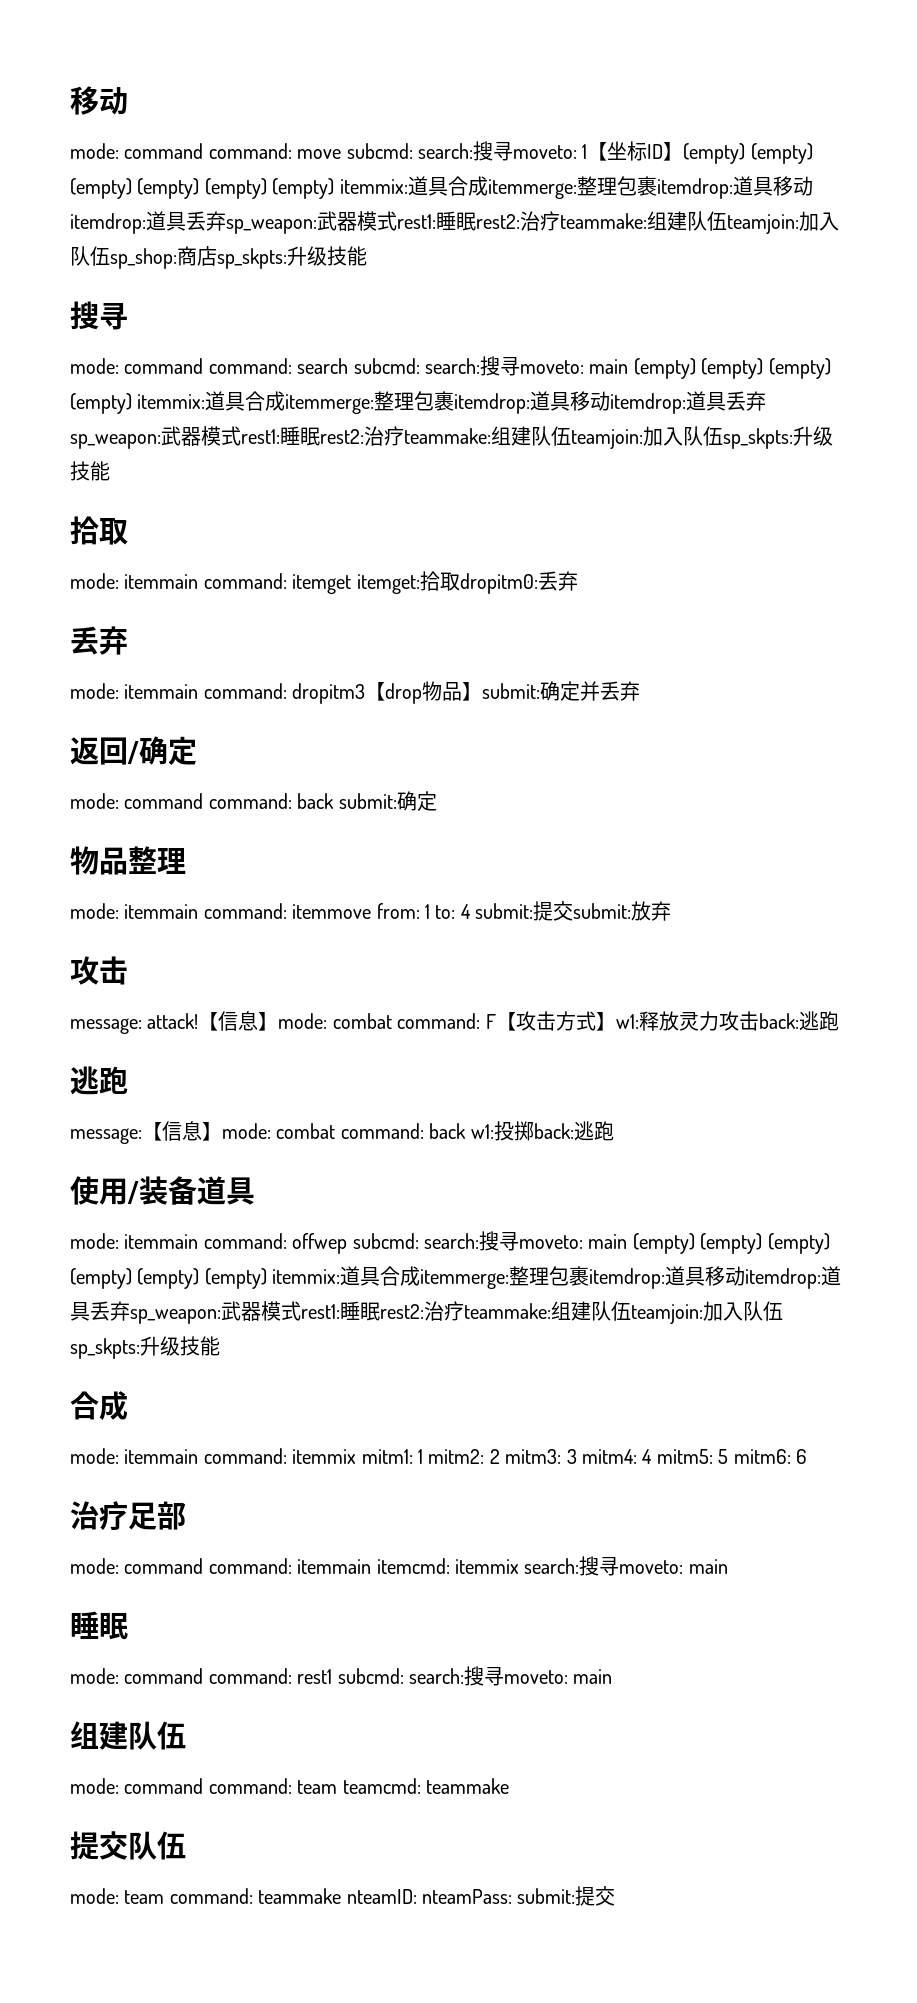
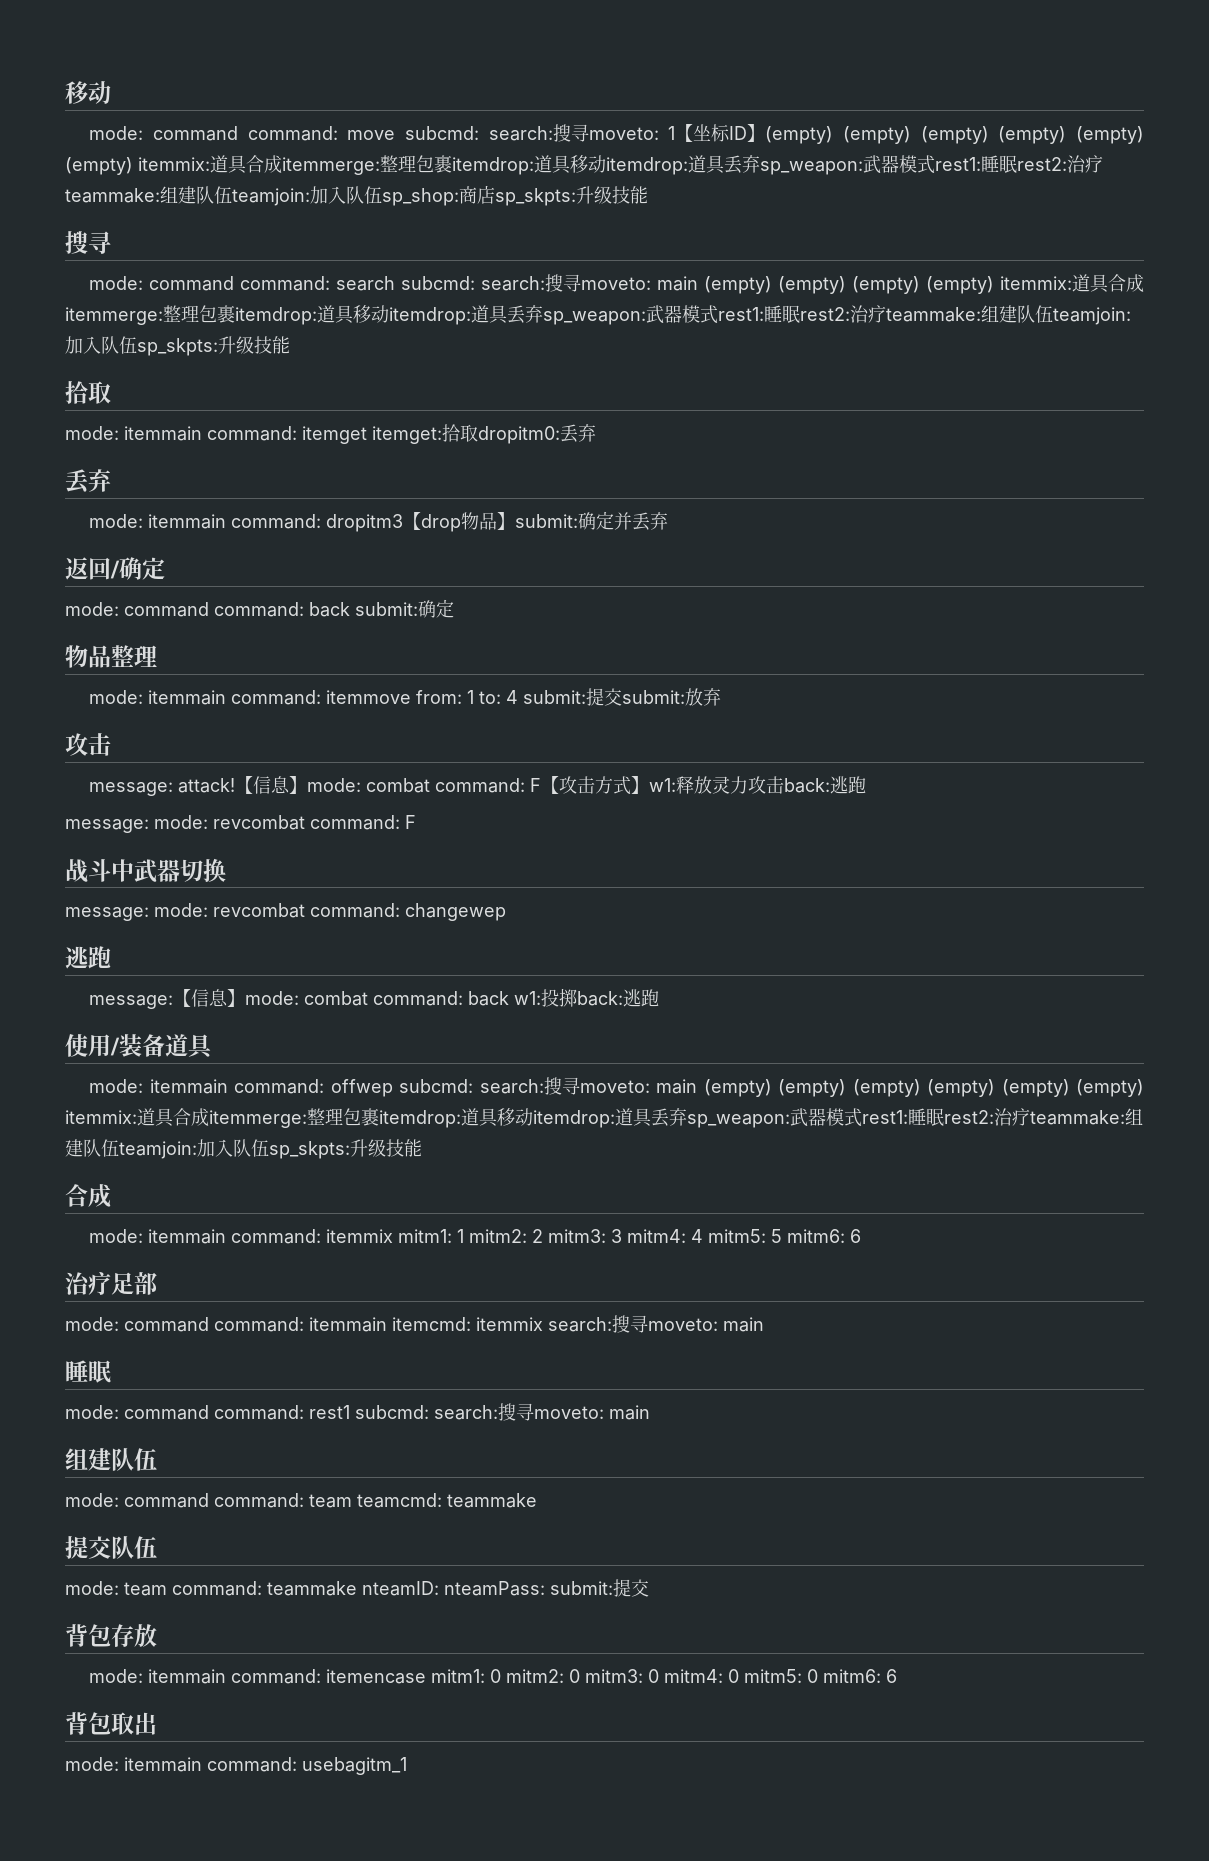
(839, 1021) none -> [65,815,416,833] [65,858,226,883] [65,903,506,921] // message: mode: revcombat command: F // 战斗中武器切换 // message: mode: revcombat command: changewep
(616, 1896) none -> [65,1624,157,1647] [89,1669,898,1684] [65,1712,157,1735] [65,1757,407,1775] // 背包存放 // mode: itemmain command: itemencase mitm1: 0 mitm2: 0 mitm3: 0 mitm4: 0 mitm5: 0 mitm6: 6 // 背包取出 // mode: itemmain command: usebagitm_1

